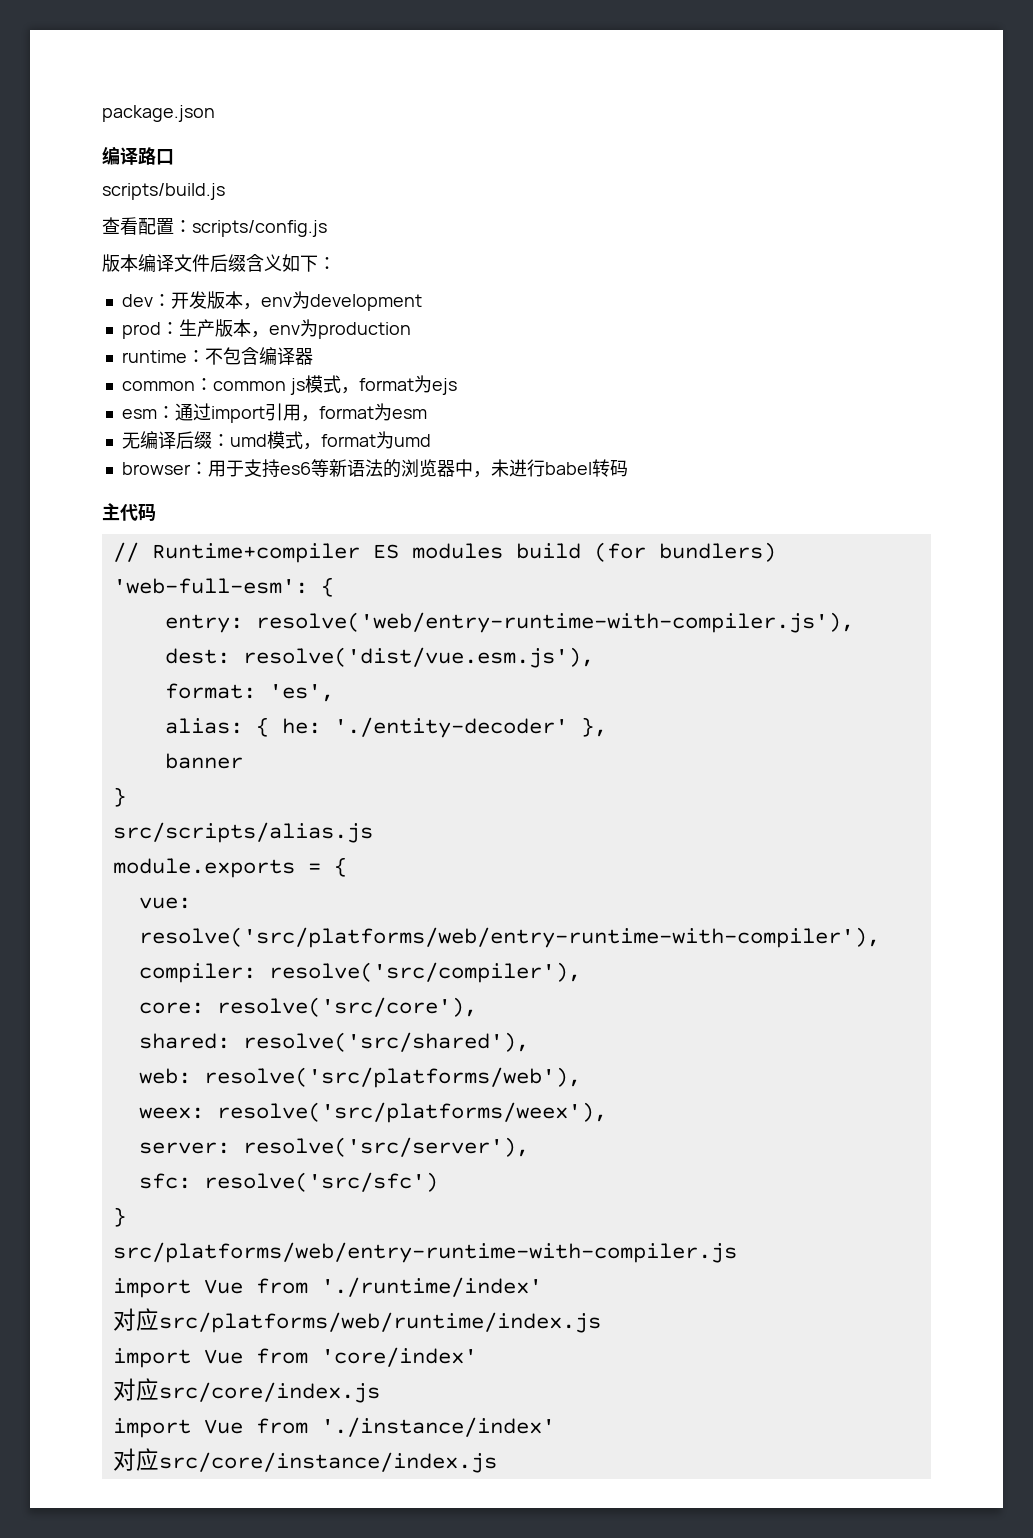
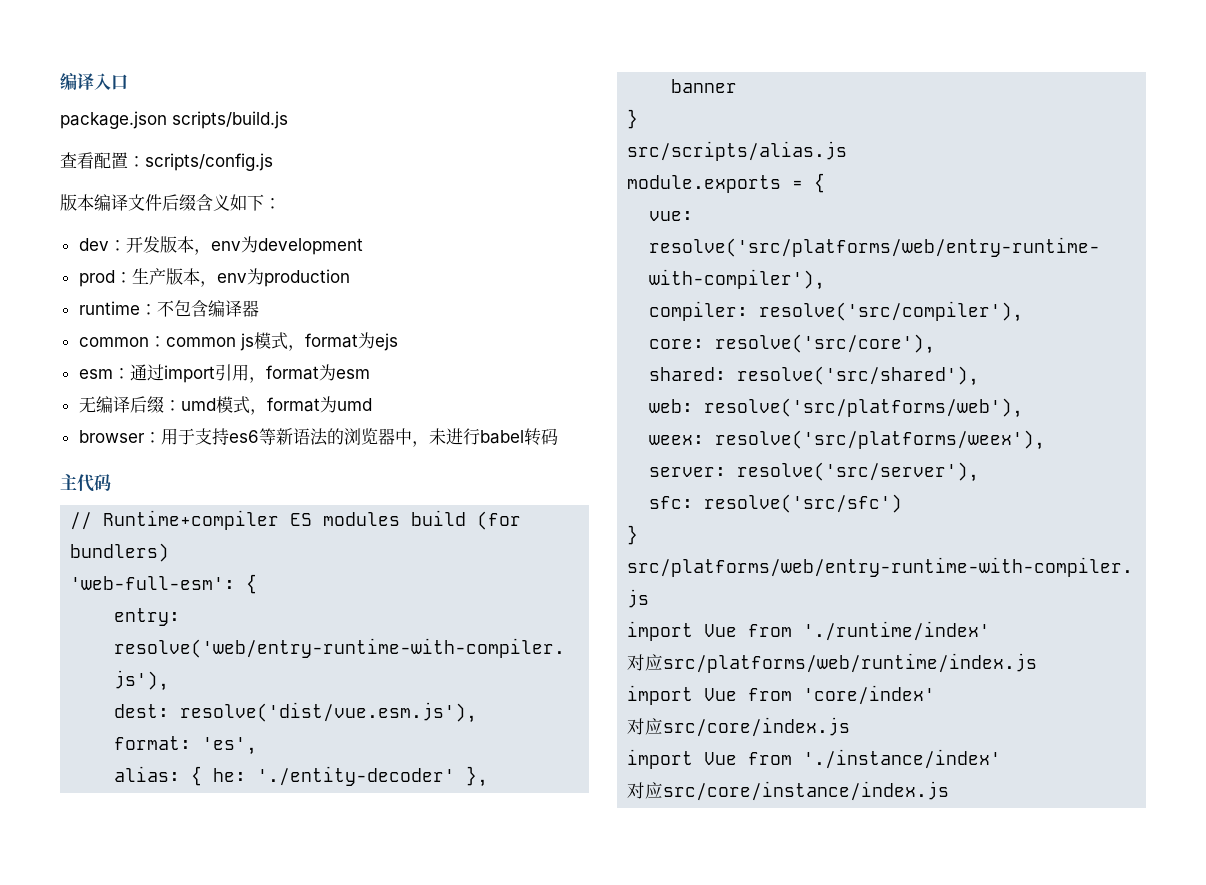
[102,105,215,122] [102,146,156,165] package.json // 编译路 -> [60,73,111,90] 编译入
(174, 157) none -> [60,111,167,129] package.json

